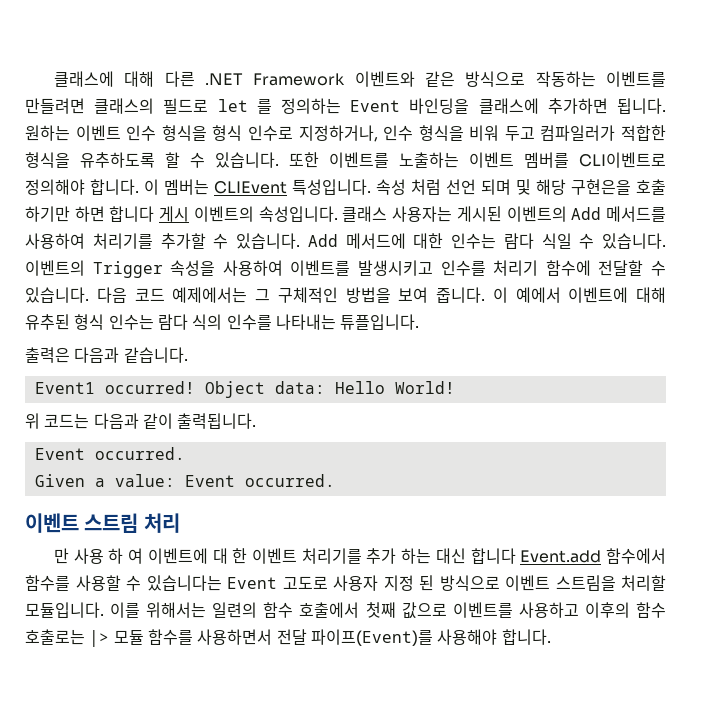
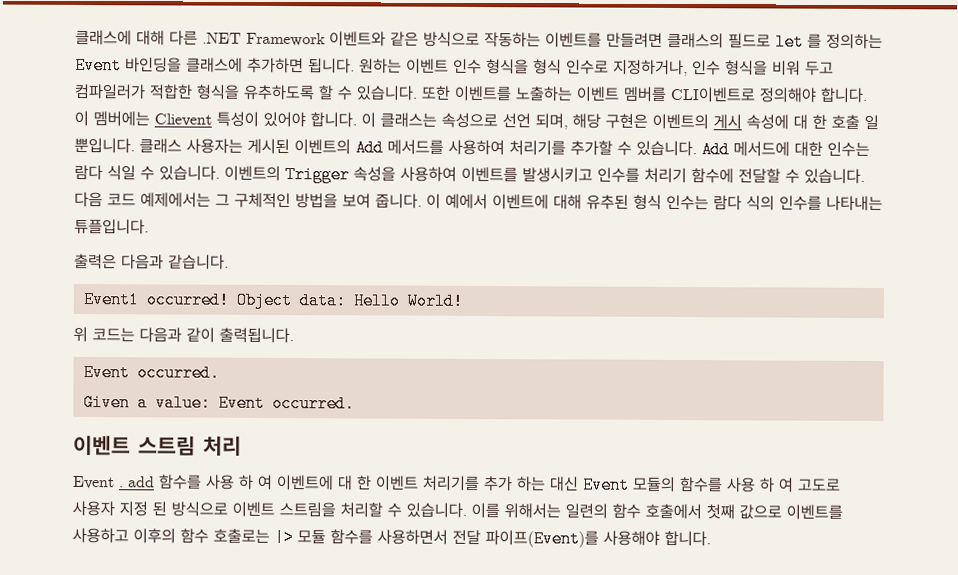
[164,179,666,195] [25,206,338,222] 멤버는 CLIEvent 특성입니다. 속성 처럼 선언 되며 및 해당 구현은을 호출 하기만 하면 합니다 게시 이벤트의 속성입니다. -> [93,111,879,131] [74,137,135,154] 멤버에는 Clievent 특성이 있어야 합니다. 이 클래스는 속성으로 선언 되며, 해당 구현은 이벤트의 게시 속성에 대 한 호출 일 뿐입니다.
[54,548,70,564] 만 -> [72,474,202,490] Event . add 함수를
[470,548,666,564] [25,575,277,591] 합니다 Event.add 함수에서 함수를 사용할 수 있습니다는 Event -> [582,476,794,494] Event 모듈의 함수를 사용 하 여
[25,602,104,618] 모듈입니다. -> [387,502,467,518] 수 있습니다.

